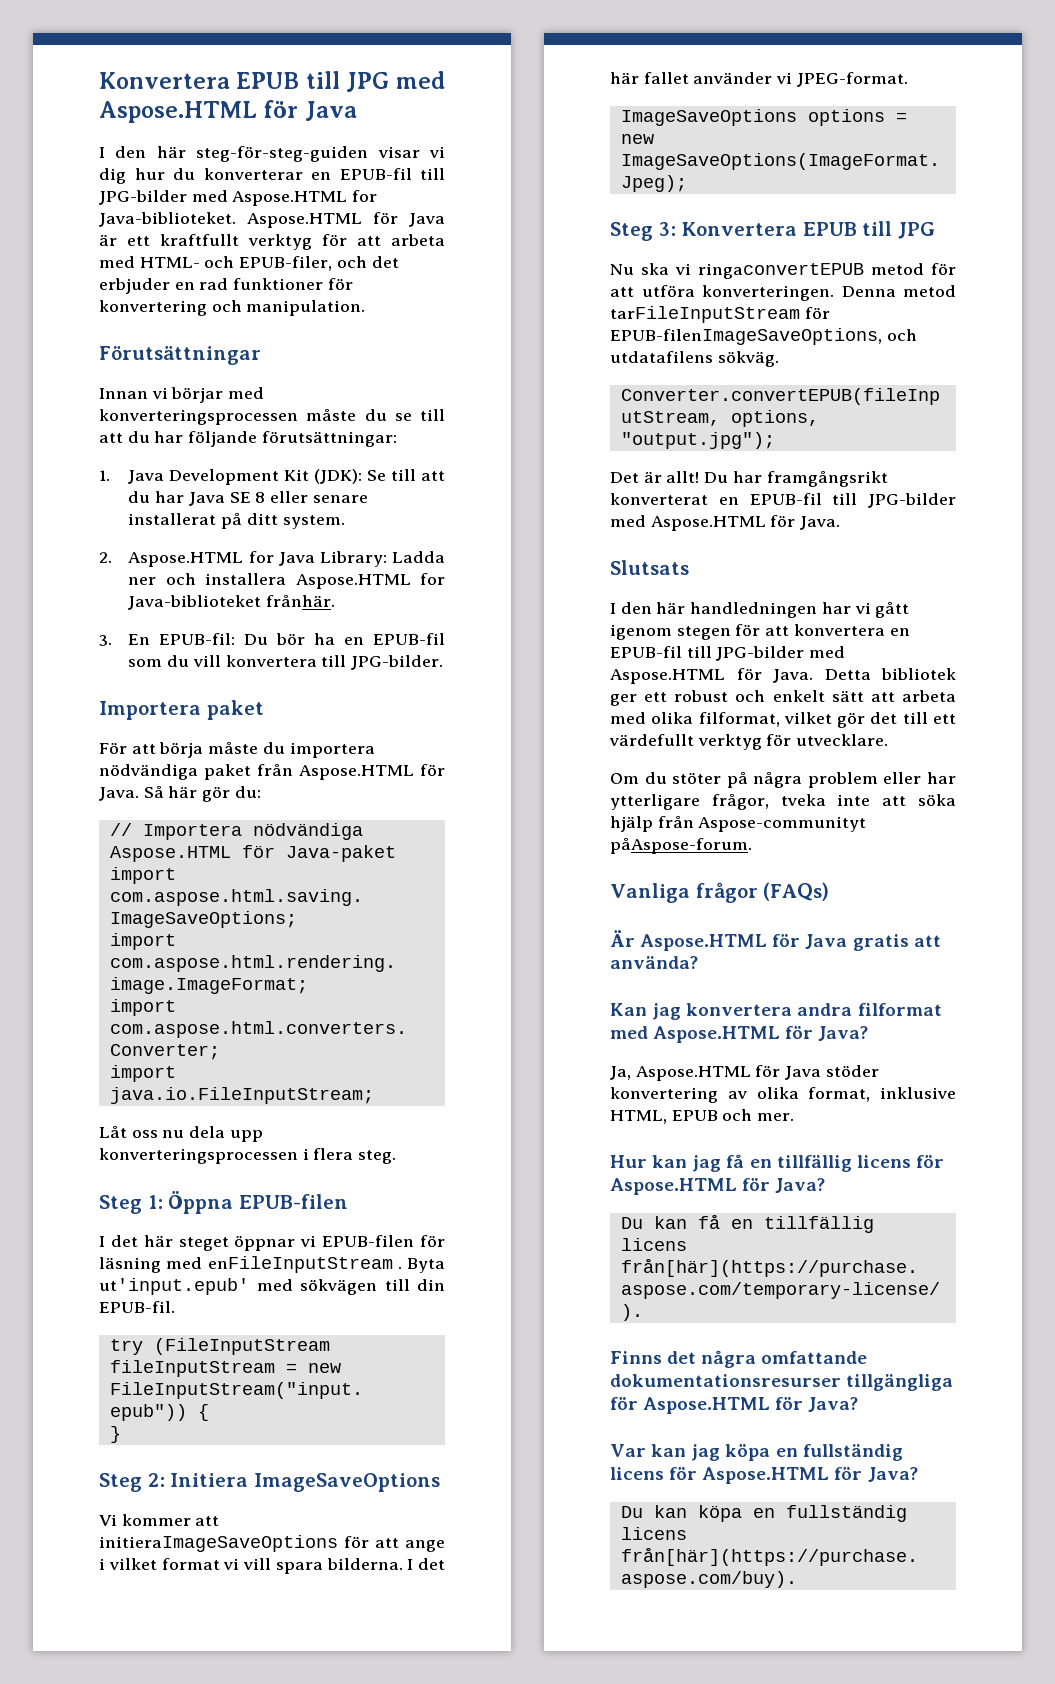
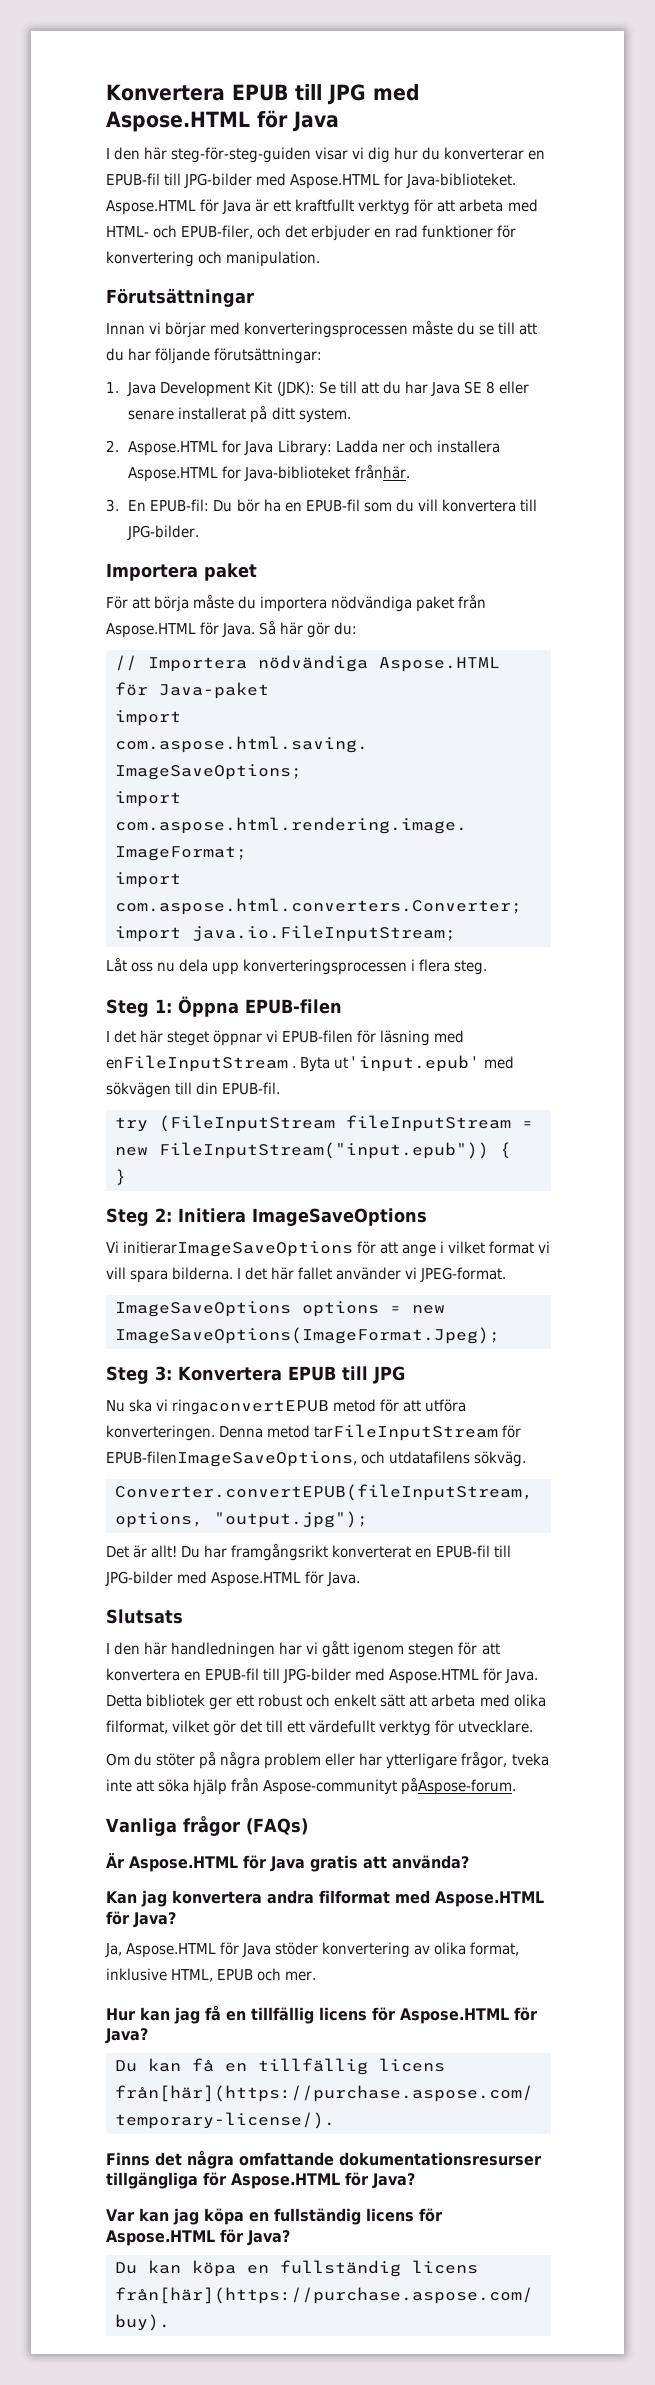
[121,1514,220,1526] [99,1535,338,1552] kommer att initieraImageSaveOptions -> [123,1241,354,1257] initierarImageSaveOptions

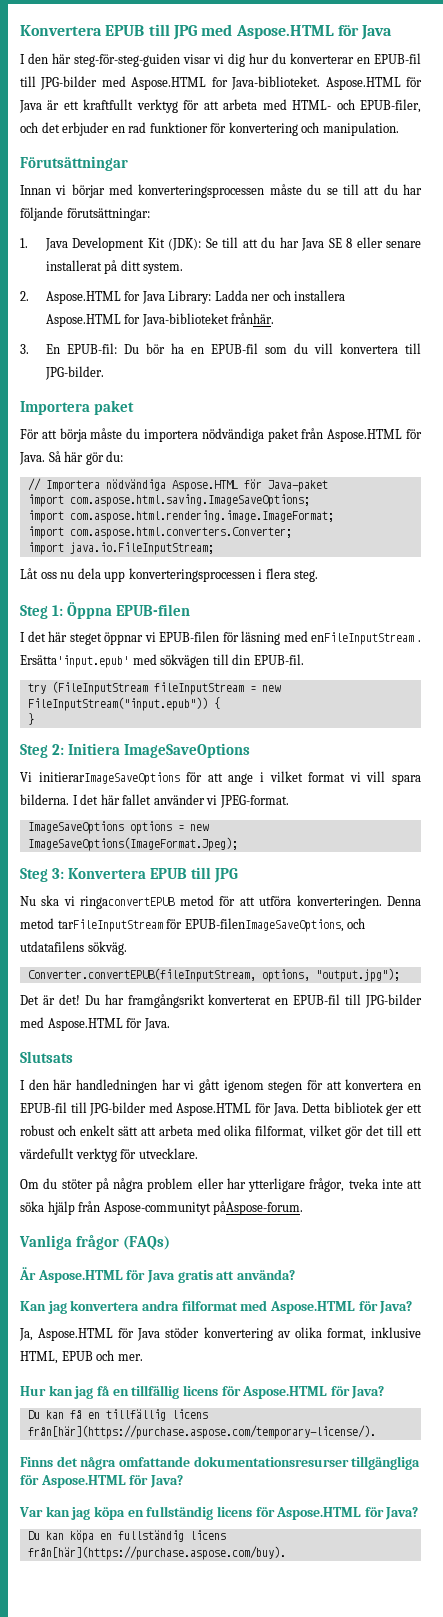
[300,1055,481,1072] Byta ut'input.epub' -> [20,655,129,668] Ersätta'input.epub'
[151,1545,178,1558] allt! -> [58,994,80,1005] det!

